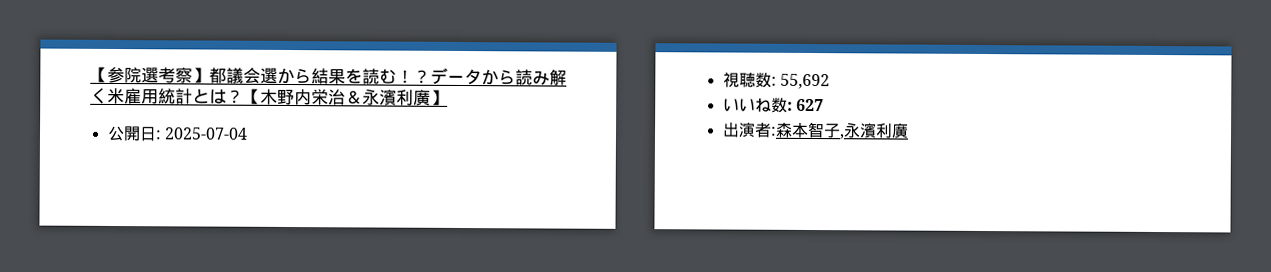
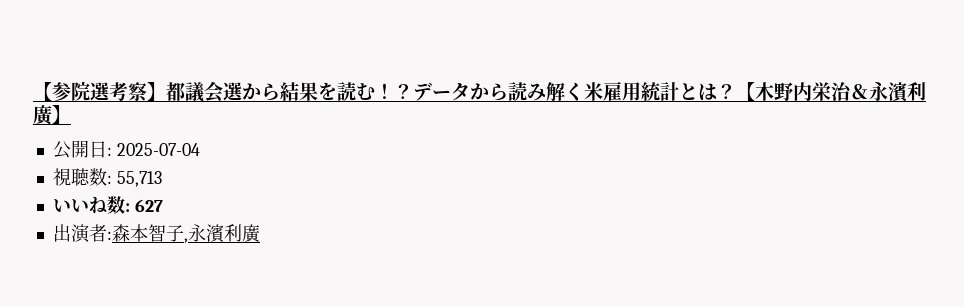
[779,73,830,90] 55,692 -> [116,171,162,187] 55,713

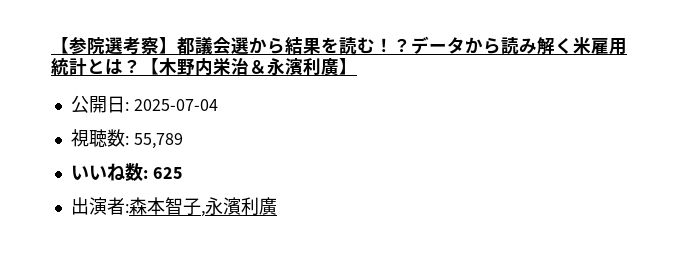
[116,171,162,187] 55,713 -> [133,133,183,149] 55,789
[134,199,163,212] 627 -> [152,167,183,179] 625

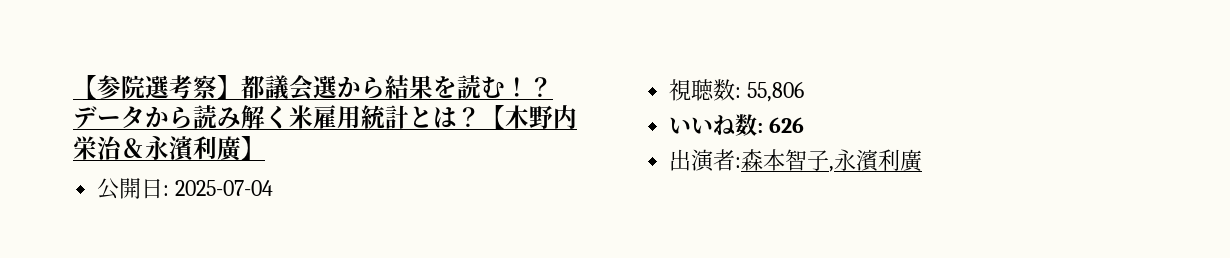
[133,133,183,149] 55,789 -> [747,82,805,102] 55,806
[152,167,183,179] 625 -> [769,117,805,133] 626

